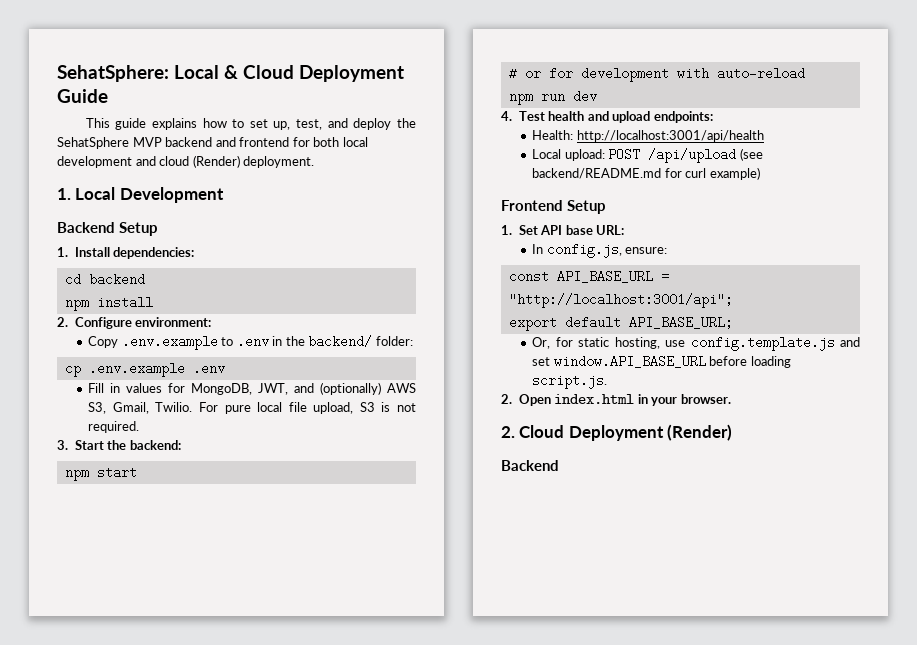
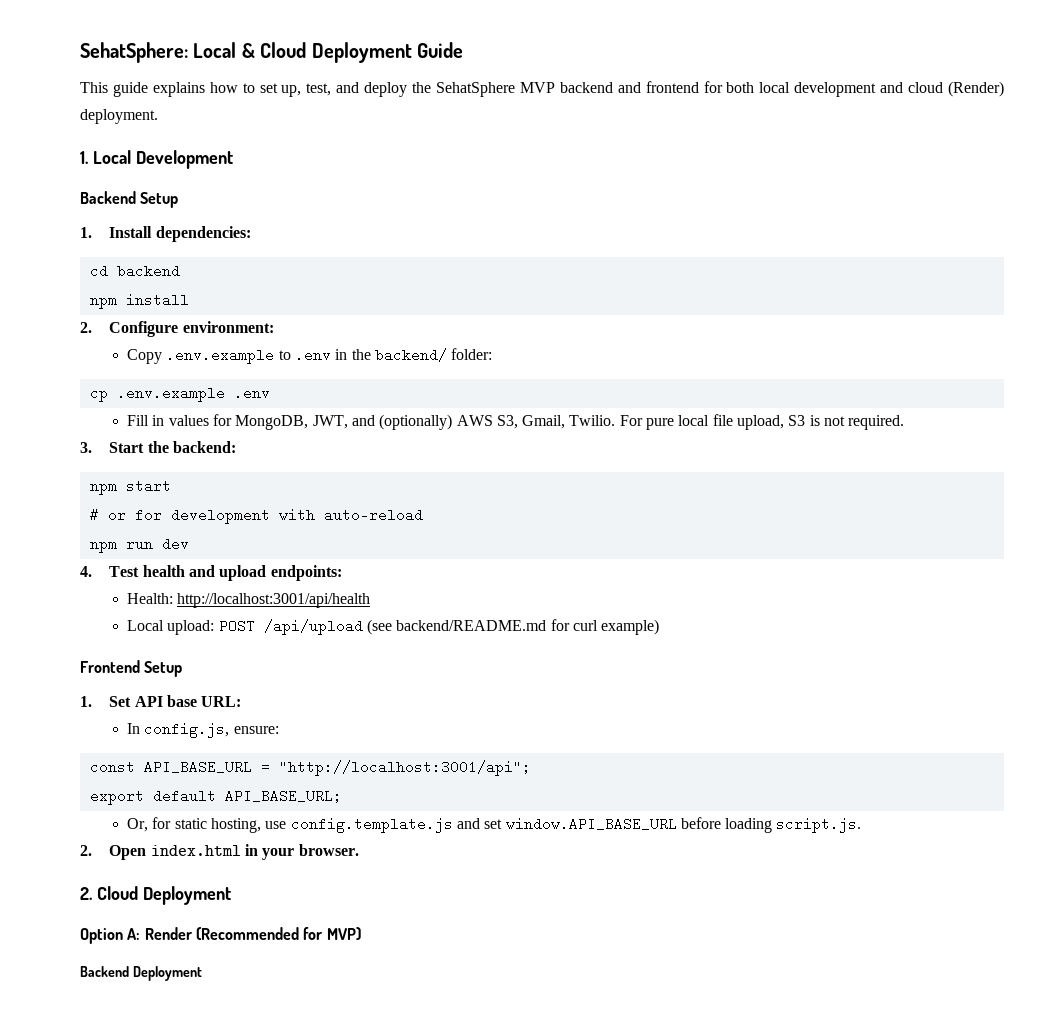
[667,424,733,441] [501,460,559,471] (Render) // Backend -> [80,927,361,944] [80,966,202,981] // Option A: Render (Recommended for MVP) // Backend Deployment

